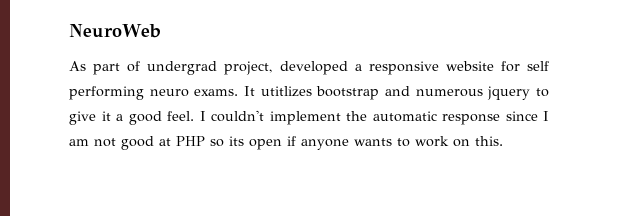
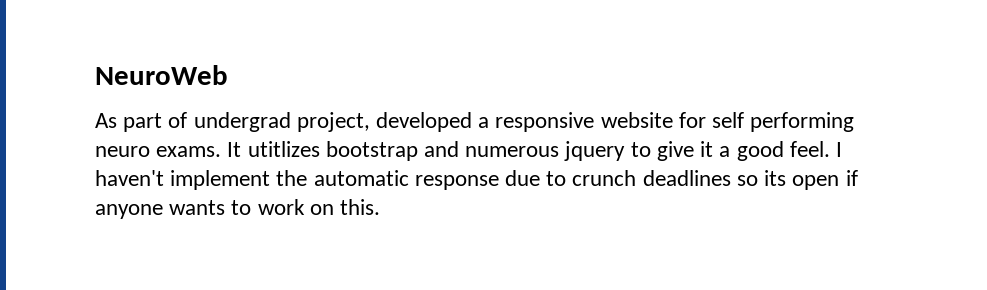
[211,110,264,122] couldn't -> [95,170,164,186] haven't
[505,111,549,121] [69,136,205,150] since I am not good at PHP -> [505,170,731,186] due to crunch deadlines

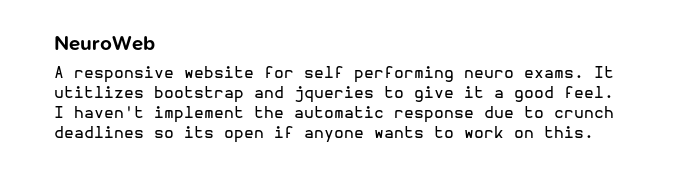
[95,112,490,132] As part of undergrad project, developed a -> [54,66,64,78] A
[465,141,626,161] numerous jquery -> [294,86,374,103] jqueries

